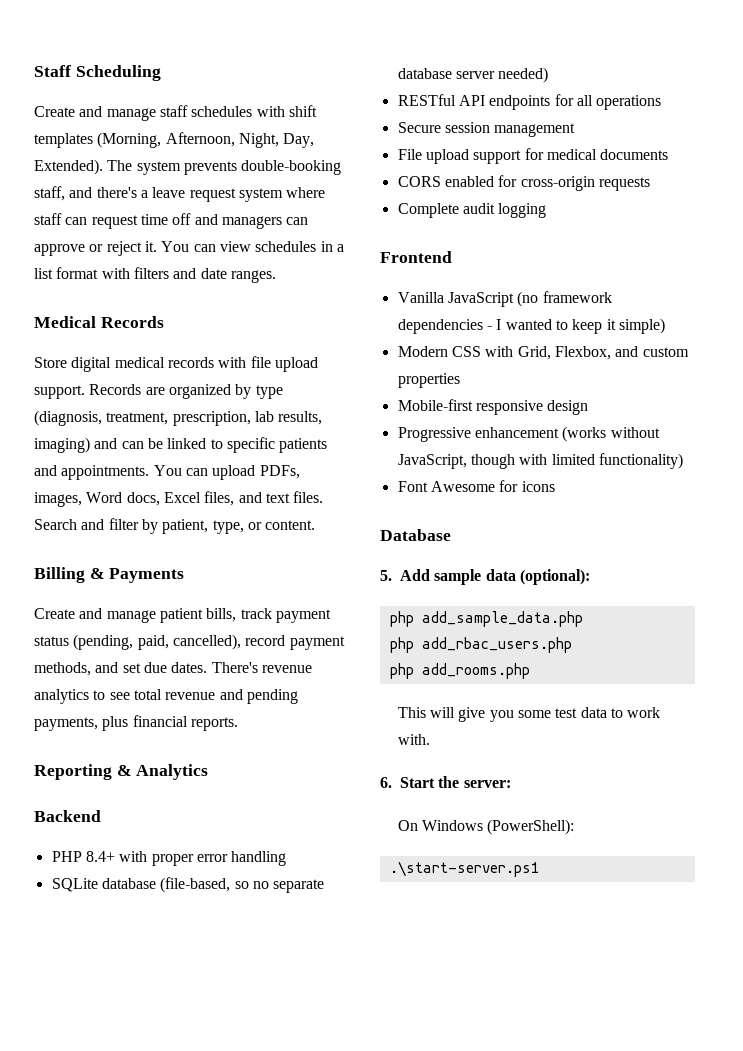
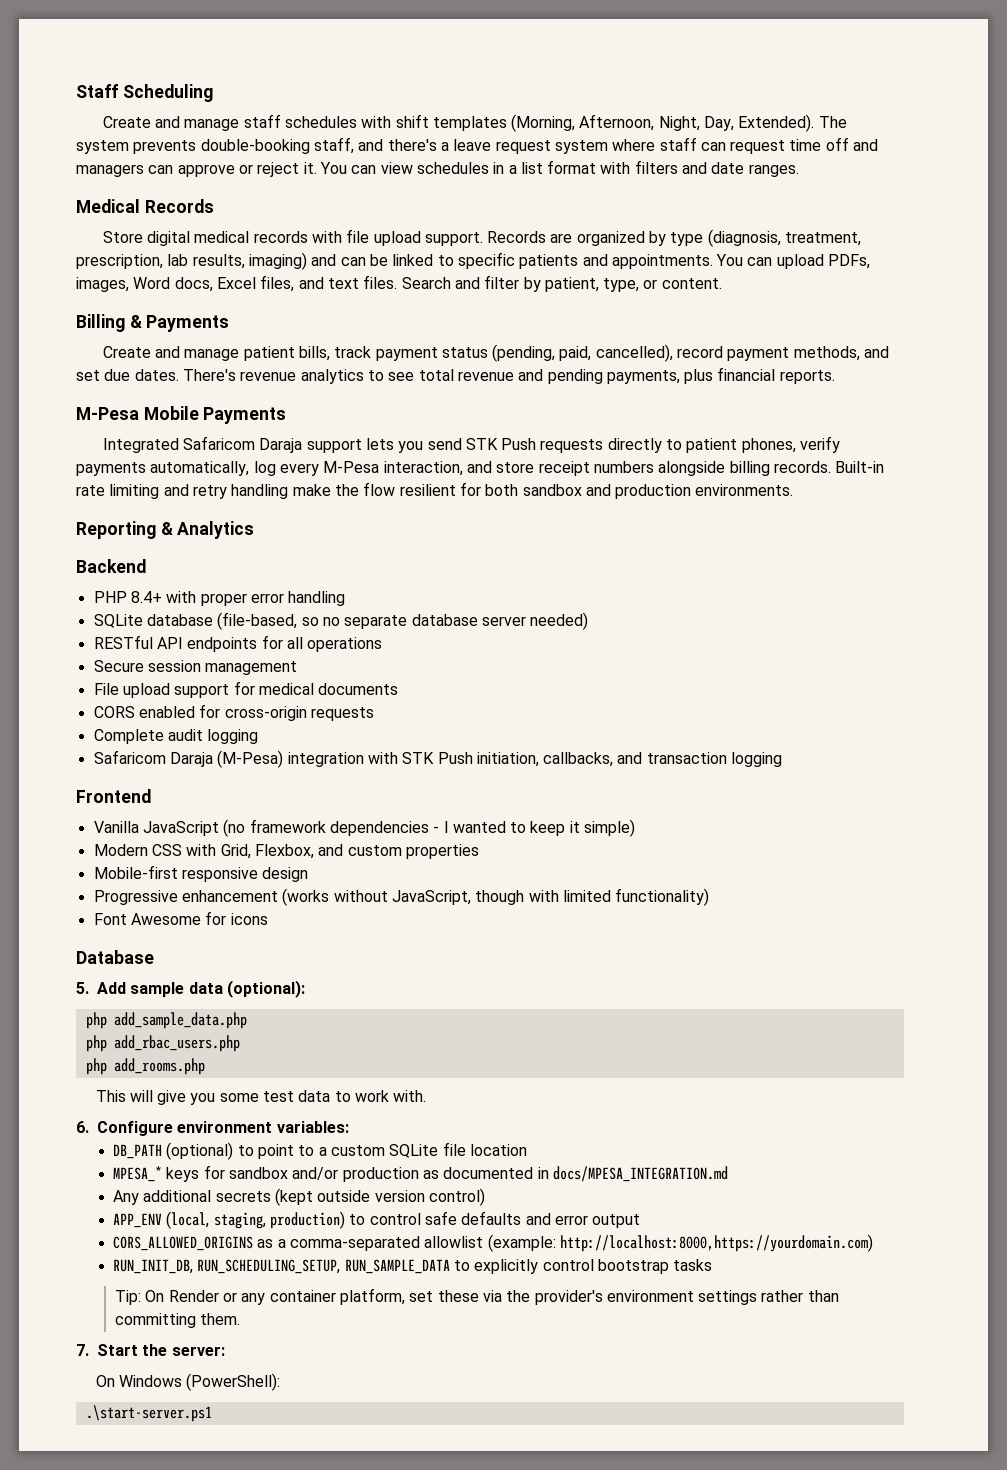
(238, 724) none -> [76,406,287,424] [102,436,841,453] [76,461,885,476] [76,482,794,499] // M-Pesa Mobile Payments // Integrated Safaricom Daraja support lets you send STK Push requests directly to patient phones, verify payments automatically, log every M-Pesa interaction, and store receipt numbers alongside billing records. Built-in rate limiting and retry handling make the flow resilient for both sandbox and production environments.
(547, 210) none -> [93,750,783,768] // Safaricom Daraja (M-Pesa) integration with STK Push initiation, callbacks, and transaction logging
(392, 782) none -> [97,1121,349,1136] [113,1142,527,1160] [113,1165,728,1182] [113,1188,486,1206] [113,1211,641,1229] [113,1234,874,1252] [113,1259,713,1274] [114,1288,839,1305] [114,1313,241,1328] [76,1344,89,1356] Configure environment variables: // DB_PATH (optional) to point to a custom SQLite file location // MPESA_* keys for sandbox and/or production as documented in docs/MPESA_INTEGRATION.md // Any additional secrets (kept outside version control) // APP_ENV (local, staging, production) to control safe defaults and error output // CORS_ALLOWED_ORIGINS as a comma-separated allowlist (example: http://localhost:8000,https://yourdomain.com) // RUN_INIT_DB, RUN_SCHEDULING_SETUP, RUN_SAMPLE_DATA to explicitly control bootstrap tasks // Tip: On Render or any container platform, set these via the provider's environment settings rather than committing them. // 7.

